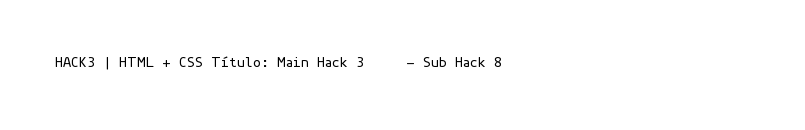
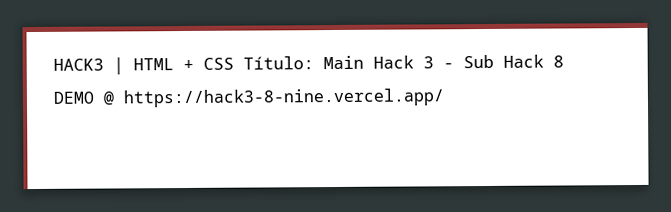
(502, 62) none -> [53,88,444,108] // DEMO @ https://hack3-8-nine.vercel.app/

